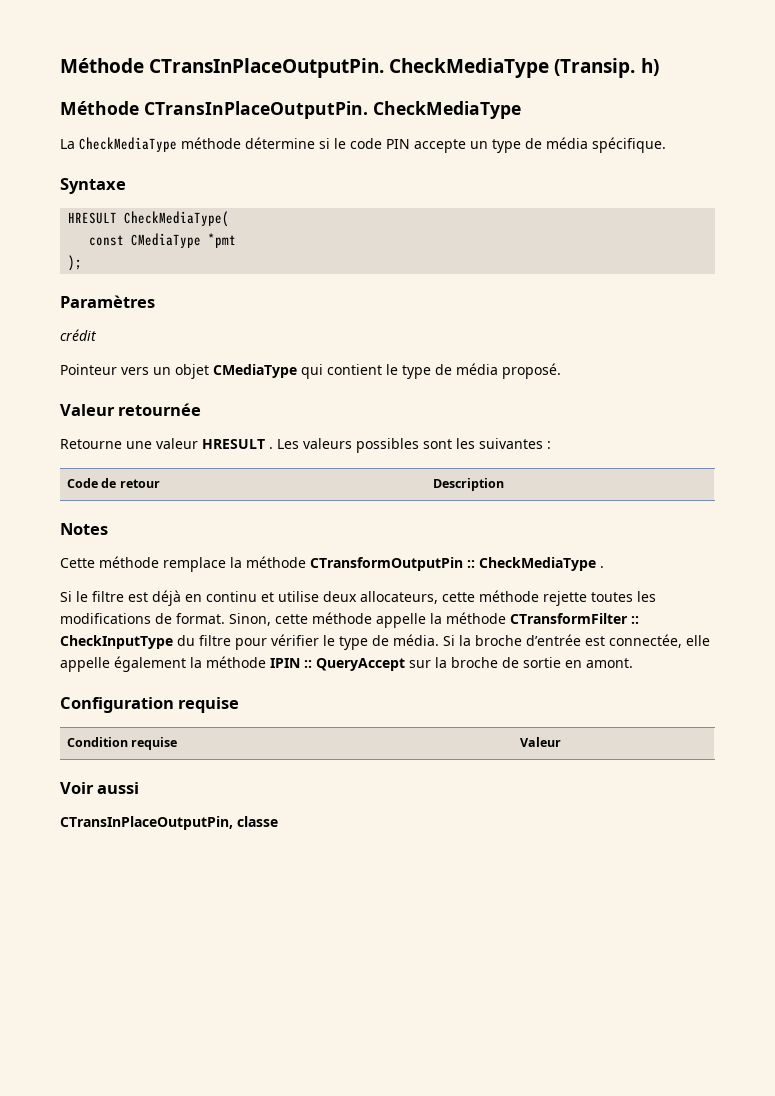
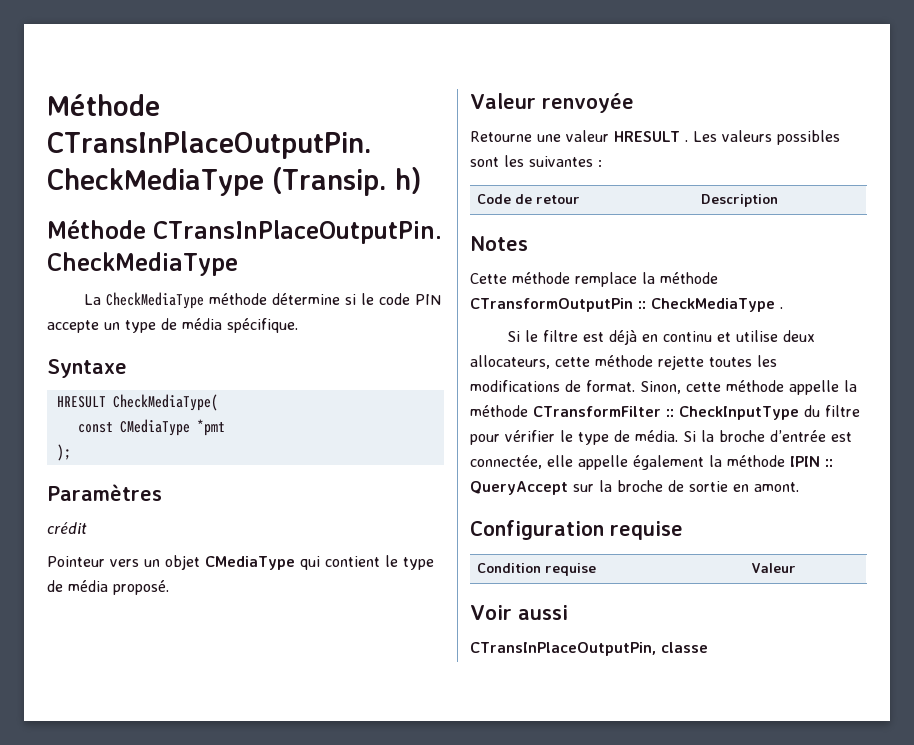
[118,403,202,416] retournée -> [541,93,634,113] renvoyée

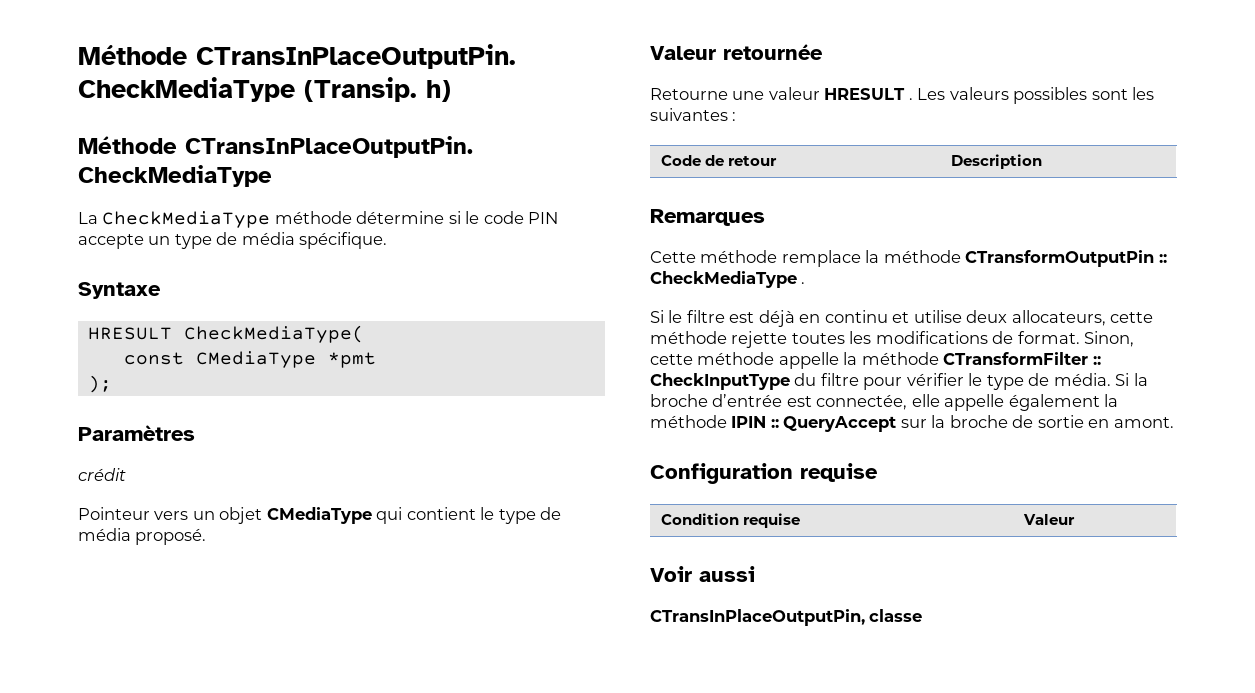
[541,93,634,113] renvoyée -> [723,44,823,60] retournée
[470,236,528,251] Notes -> [650,209,765,226] Remarques

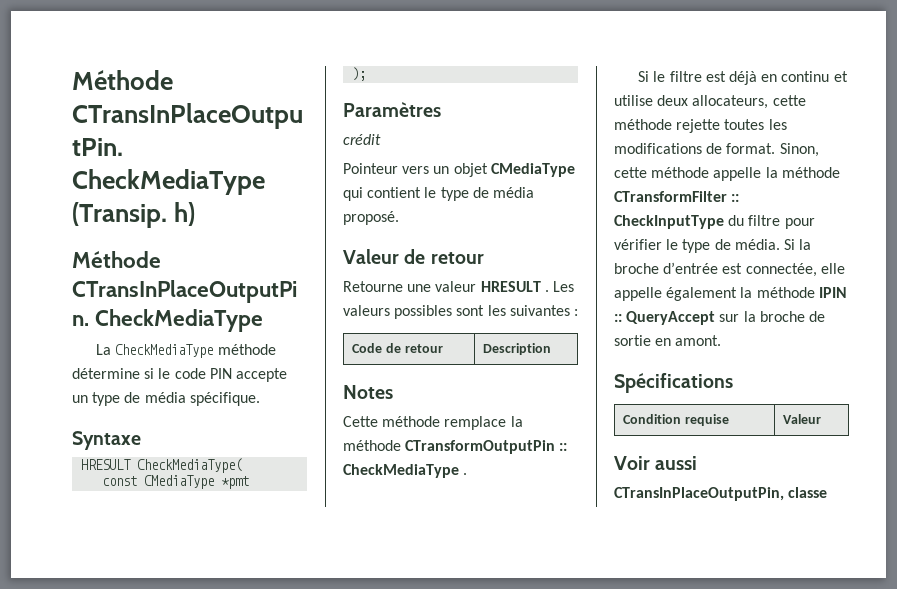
[723,44,823,60] retournée -> [404,249,484,264] de retour
[650,209,765,226] Remarques -> [343,385,393,399] Notes
[650,463,878,484] Configuration requise -> [614,373,733,393] Spécifications

